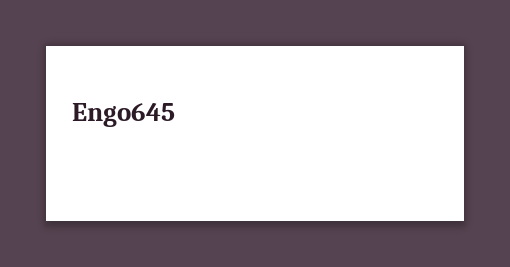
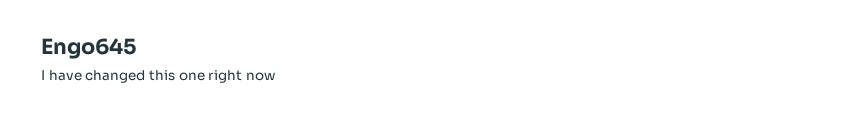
(175, 115) none -> [41,70,275,83] // I have changed this one right now

